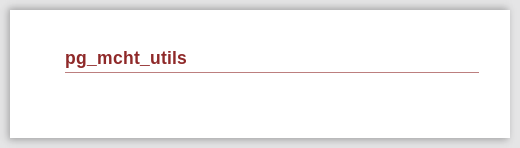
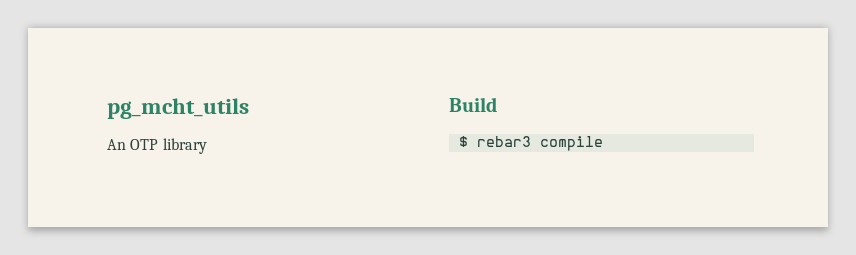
(187, 59) none -> [107,138,207,154] [449,97,497,112] [458,136,603,151] // An OTP library // Build // $ rebar3 compile

